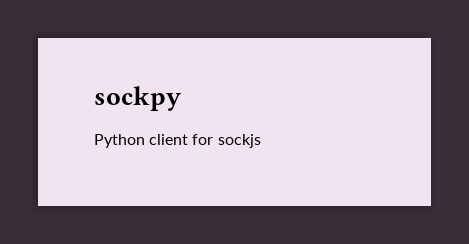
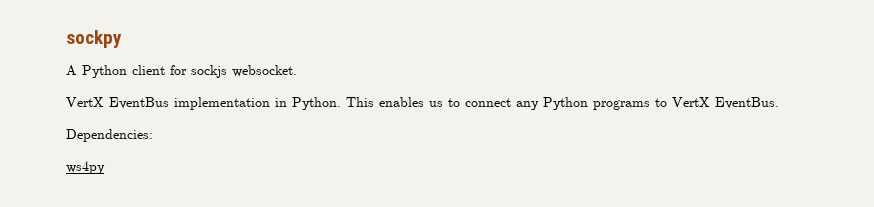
(181, 98) none -> [66,65,77,76] A
(261, 141) none -> [232,65,297,77] [66,97,779,110] [66,129,153,142] [66,161,105,174] websocket. // VertX EventBus implementation in Python. This enables us to connect any Python programs to VertX EventBus. // Dependencies: // ws4py

